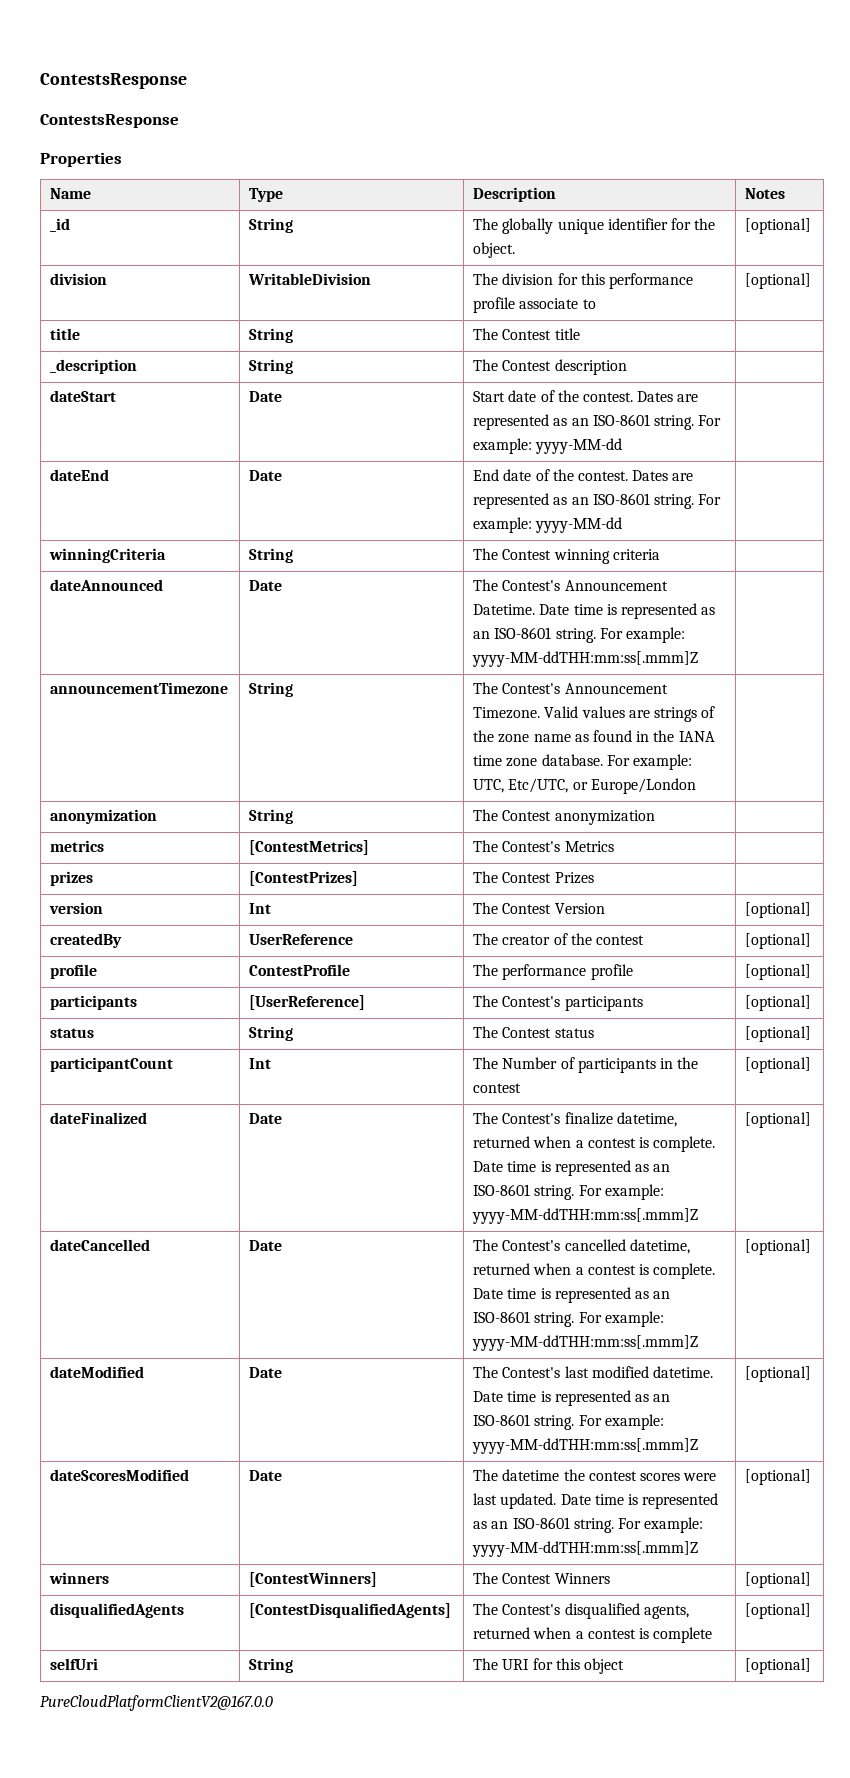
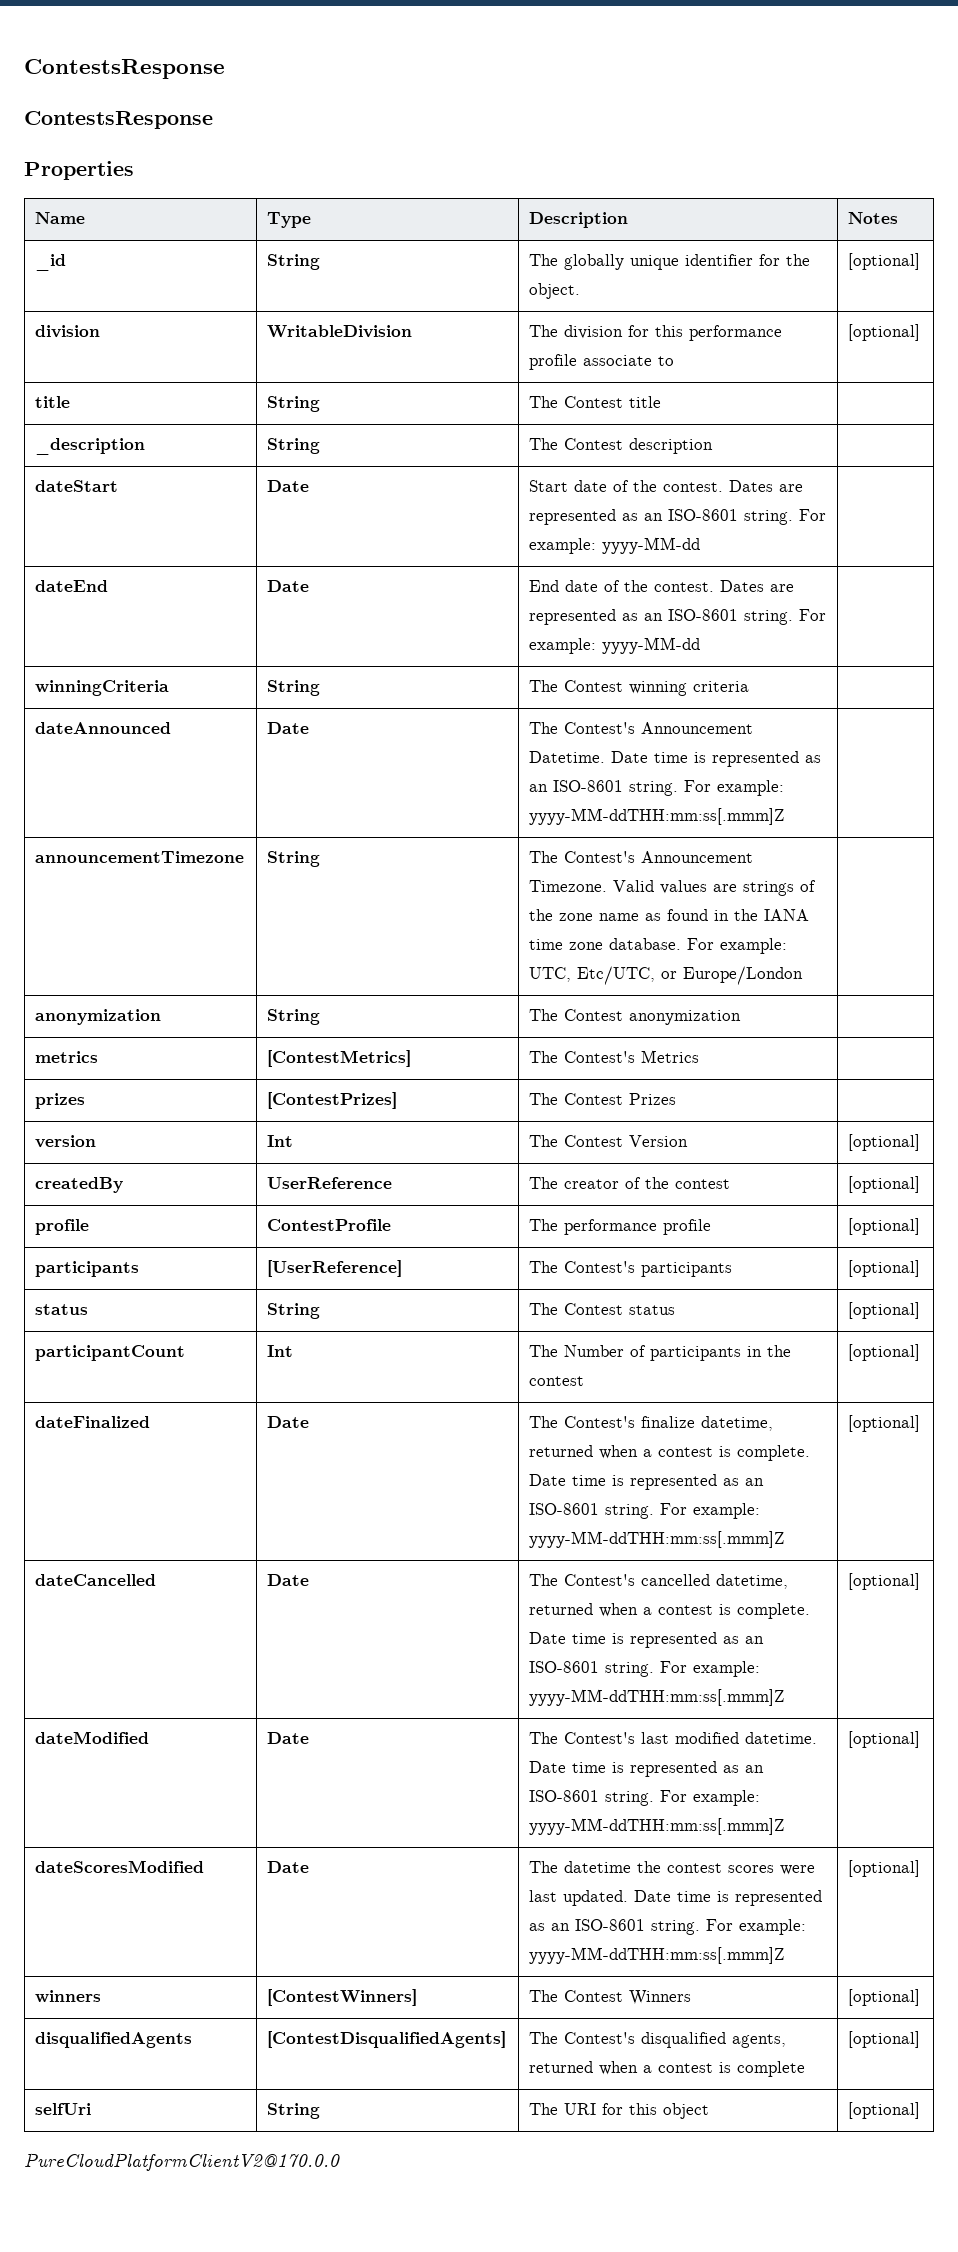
[40,1695,273,1711] PureCloudPlatformClientV2@167.0.0 -> [24,2153,340,2171] PureCloudPlatformClientV2@170.0.0

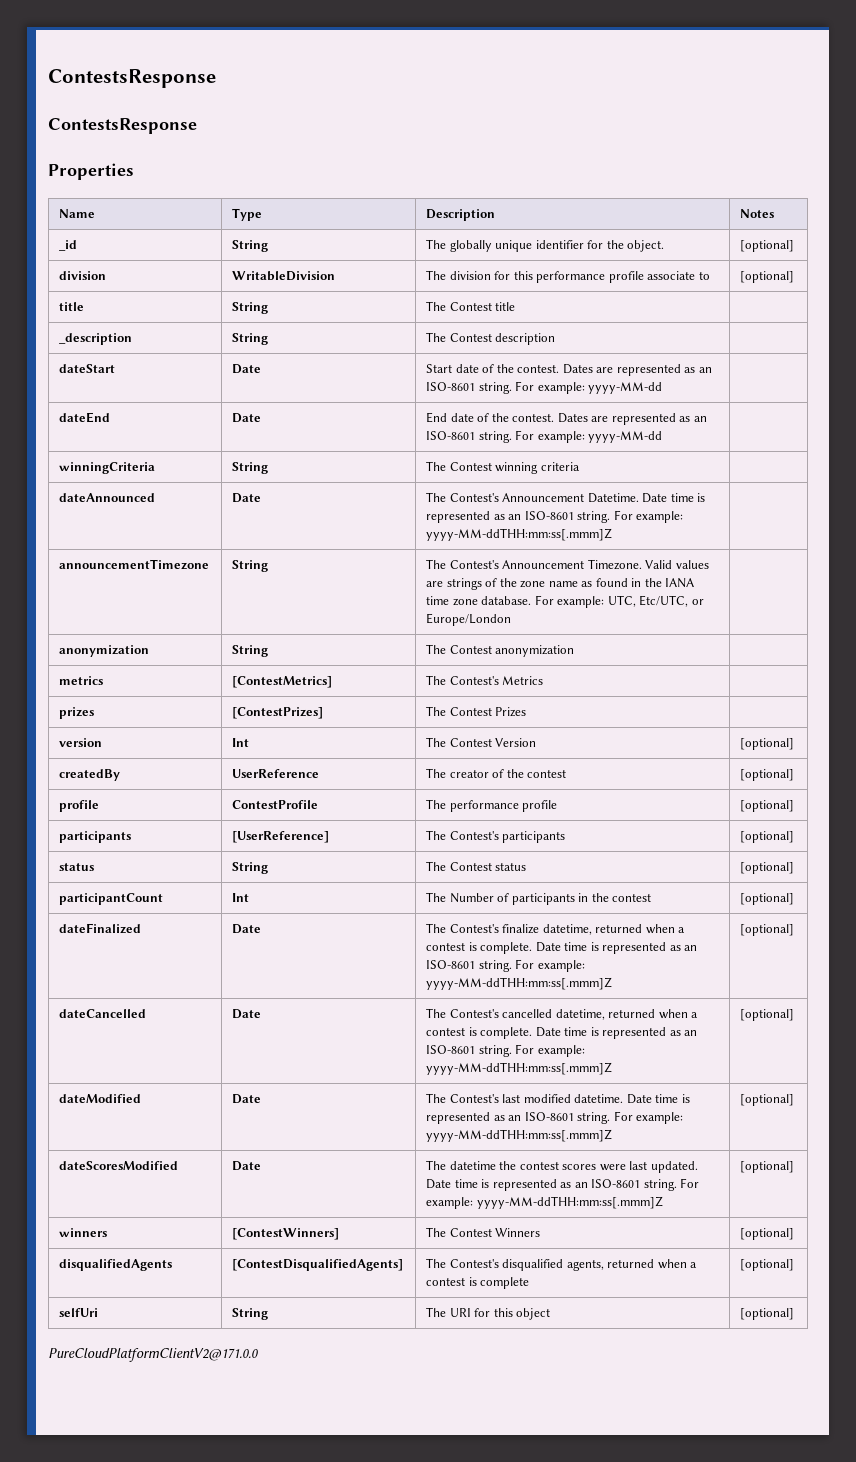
[24,2153,340,2171] PureCloudPlatformClientV2@170.0.0 -> [48,1348,258,1362] PureCloudPlatformClientV2@171.0.0

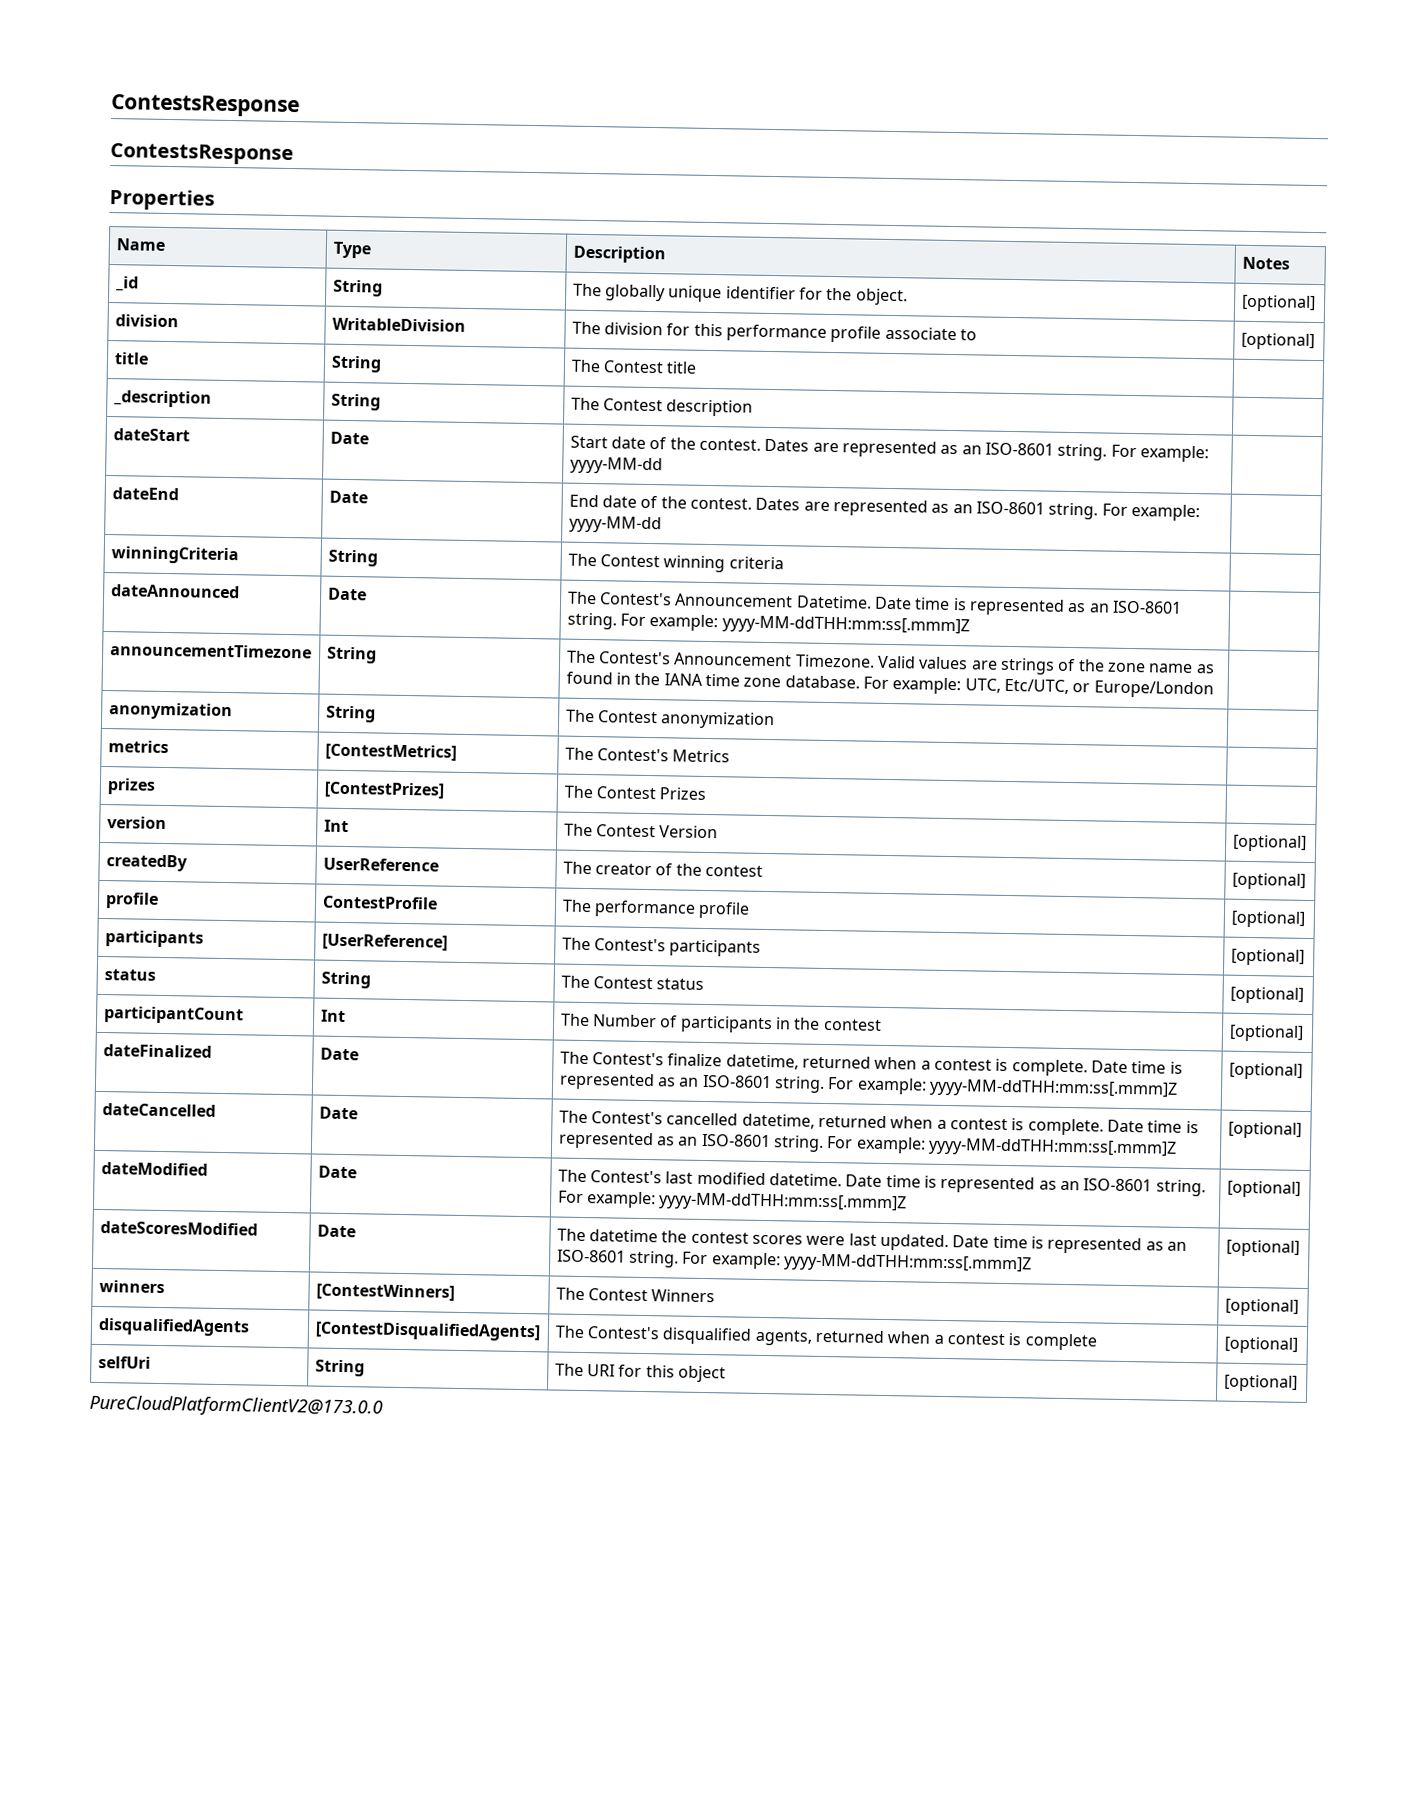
[48,1348,258,1362] PureCloudPlatformClientV2@171.0.0 -> [89,1394,383,1418] PureCloudPlatformClientV2@173.0.0

